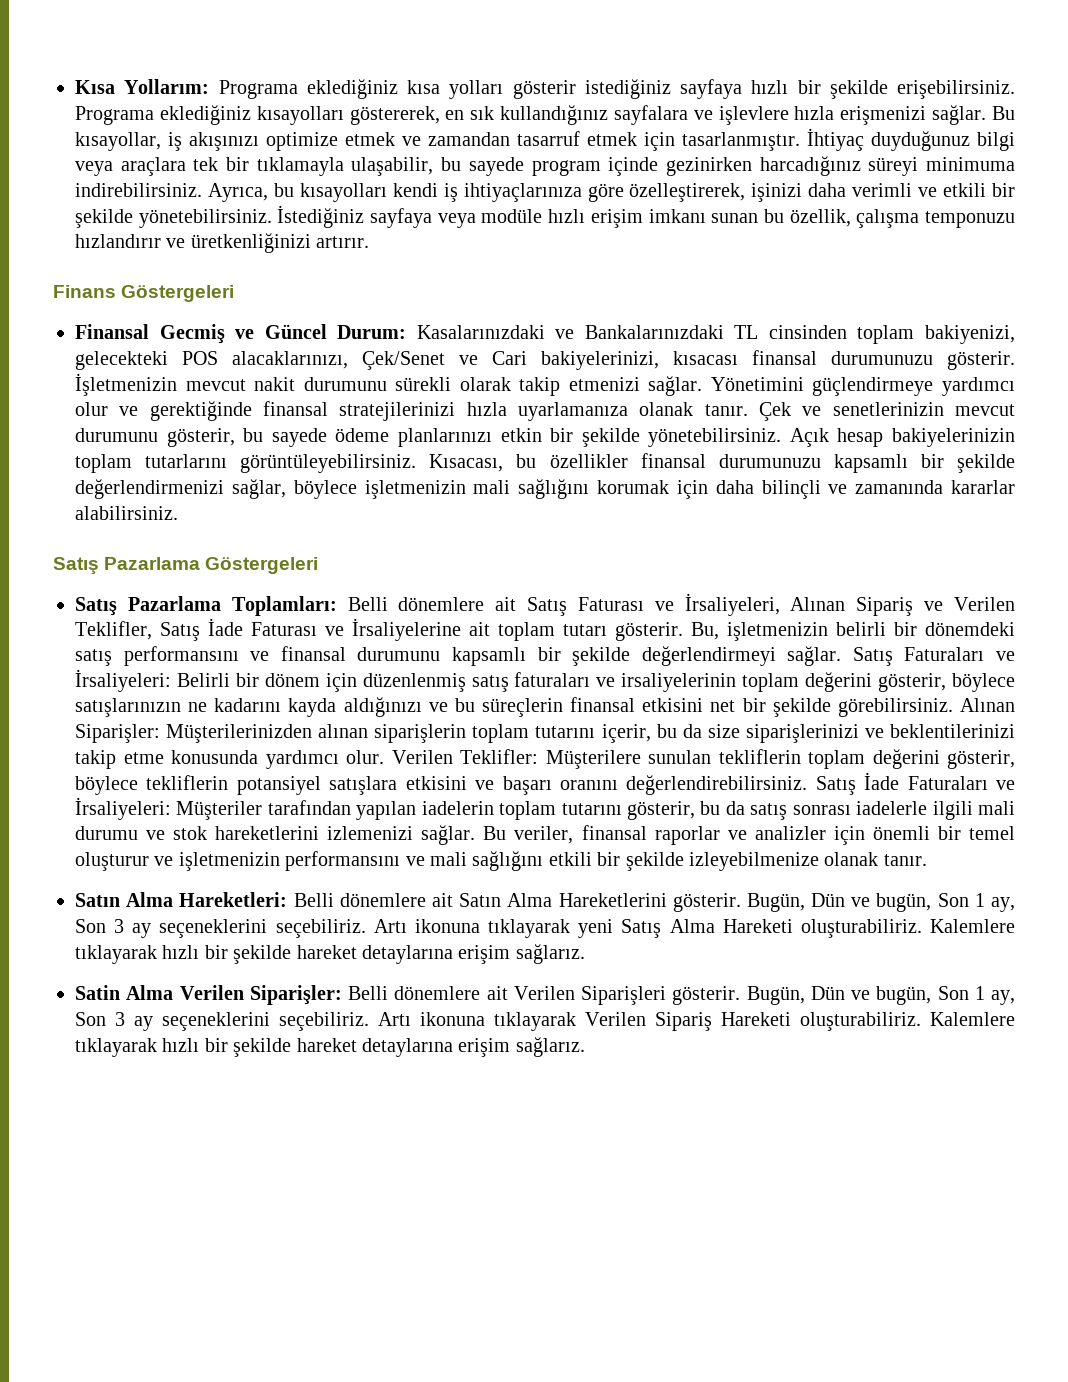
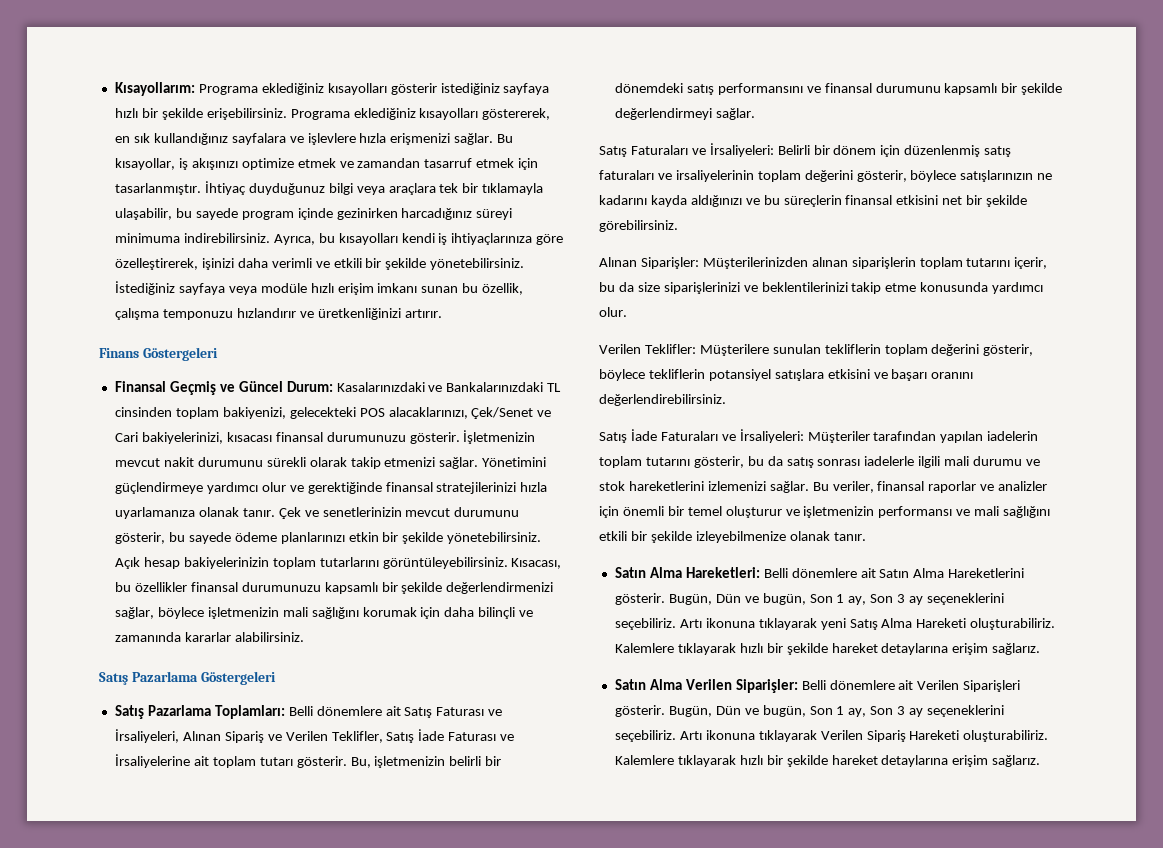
[75,79,504,99] Kısa Yollarım: Programa eklediğiniz kısa yolları -> [114,82,387,96] Kısayollarım: Programa eklediğiniz kısayolları
[159,324,225,344] Gecmiş -> [169,381,216,395] Geçmiş
(842, 656) none -> (755, 114) //
(953, 707) none -> (678, 226) //
(384, 757) none -> (627, 312) //
(808, 785) none -> (726, 400) //
[285,851,401,871] performansını -> [878,506,953,518] performansı
[75,985,120,1000] Satin -> [614,679,646,690] Satın

